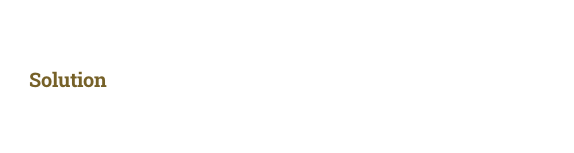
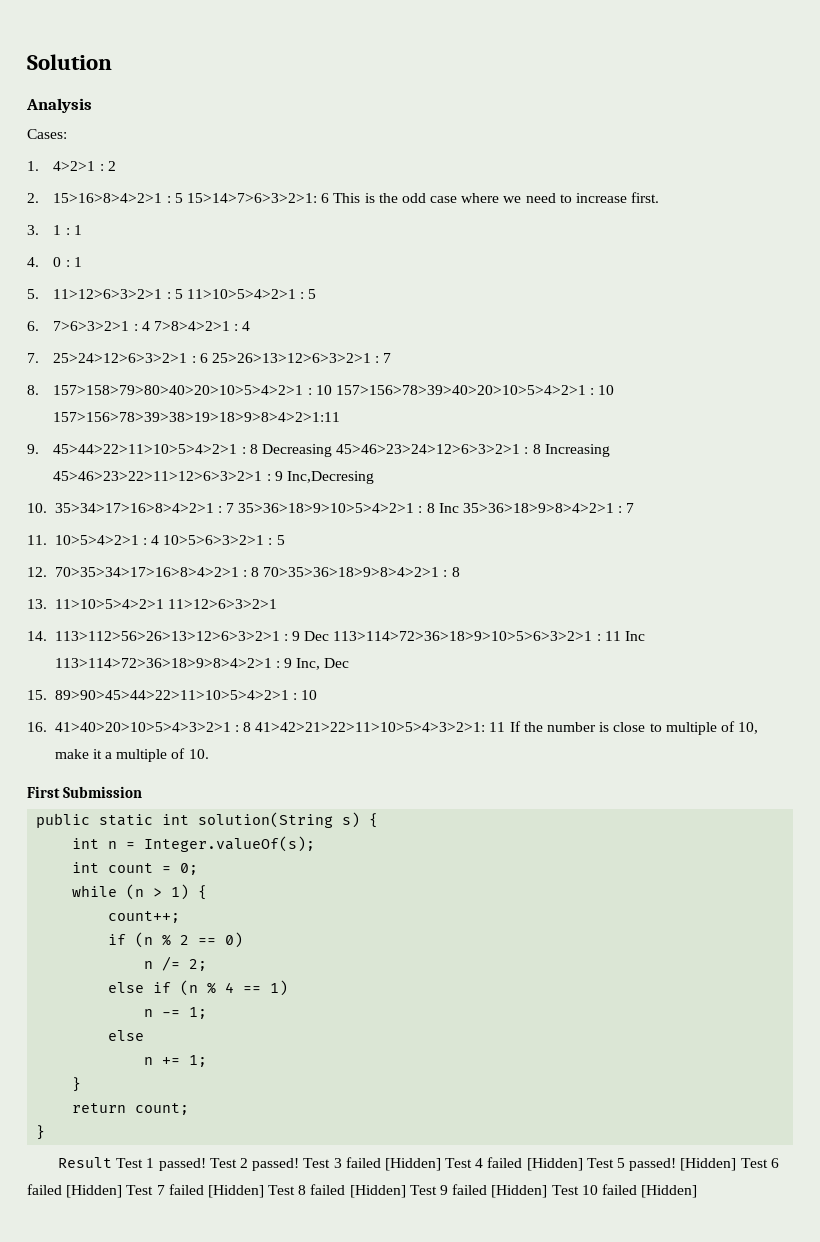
(107, 79) none -> [26,98,92,113] [27,129,67,139] [27,161,116,171] [27,192,660,203] [27,225,82,235] [27,257,82,267] [27,289,317,299] [27,321,251,331] [27,353,392,363] [27,385,615,395] [53,412,341,422] [27,444,610,457] [53,471,375,484] [27,503,635,513] [27,535,285,545] [27,567,460,577] [27,599,277,609] [27,631,646,641] [54,658,350,670] [27,690,318,700] [27,721,759,735] [54,748,209,762] [27,786,143,798] [36,812,379,828] [72,836,316,852] [72,862,199,875] [72,884,208,900] [108,911,181,923] [108,932,244,948] [144,956,208,971] [108,980,289,996] [144,1007,208,1019] [108,1030,145,1041] [144,1055,208,1067] [72,1077,82,1092] [72,1103,190,1115] [36,1125,46,1140] [58,1157,779,1171] [27,1184,698,1198] // Analysis // Cases: // 1. 4>2>1 : 2 // 2. 15>16>8>4>2>1 : 5 15>14>7>6>3>2>1: 6 This is the odd case where we need to increase first. // 3. 1 : 1 // 4. 0 : 1 // 5. 11>12>6>3>2>1 : 5 11>10>5>4>2>1 : 5 // 6. 7>6>3>2>1 : 4 7>8>4>2>1 : 4 // 7. 25>24>12>6>3>2>1 : 6 25>26>13>12>6>3>2>1 : 7 // 8. 157>158>79>80>40>20>10>5>4>2>1 : 10 157>156>78>39>40>20>10>5>4>2>1 : 10 157>156>78>39>38>19>18>9>8>4>2>1:11 // 9. 45>44>22>11>10>5>4>2>1 : 8 Decreasing 45>46>23>24>12>6>3>2>1 : 8 Increasing 45>46>23>22>11>12>6>3>2>1 : 9 Inc,Decresing // 10. 35>34>17>16>8>4>2>1 : 7 35>36>18>9>10>5>4>2>1 : 8 Inc 35>36>18>9>8>4>2>1 : 7 // 11. 10>5>4>2>1 : 4 10>5>6>3>2>1 : 5 // 12. 70>35>34>17>16>8>4>2>1 : 8 70>35>36>18>9>8>4>2>1 : 8 // 13. 11>10>5>4>2>1 11>12>6>3>2>1 // 14. 113>112>56>26>13>12>6>3>2>1 : 9 Dec 113>114>72>36>18>9>10>5>6>3>2>1 : 11 Inc 113>114>72>36>18>9>8>4>2>1 : 9 Inc, Dec // 15. 89>90>45>44>22>11>10>5>4>2>1 : 10 // 16. 41>40>20>10>5>4>3>2>1 : 8 41>42>21>22>11>10>5>4>3>2>1: 11 If the number is close to multiple of 10, make it a multiple of 10. // First Submission // public static int solution(String s) { // int n = Integer.valueOf(s); // int count = 0; // while (n > 1) { // count++; // if (n % 2 == 0) // n /= 2; // else if (n % 4 == 1) // n -= 1; // else // n += 1; // } // return count; // } // Result Test 1 passed! Test 2 passed! Test 3 failed [Hidden] Test 4 failed [Hidden] Test 5 passed! [Hidden] Test 6 failed [Hidden] Test 7 failed [Hidden] Test 8 failed [Hidden] Test 9 failed [Hidden] Test 10 failed [Hidden]

